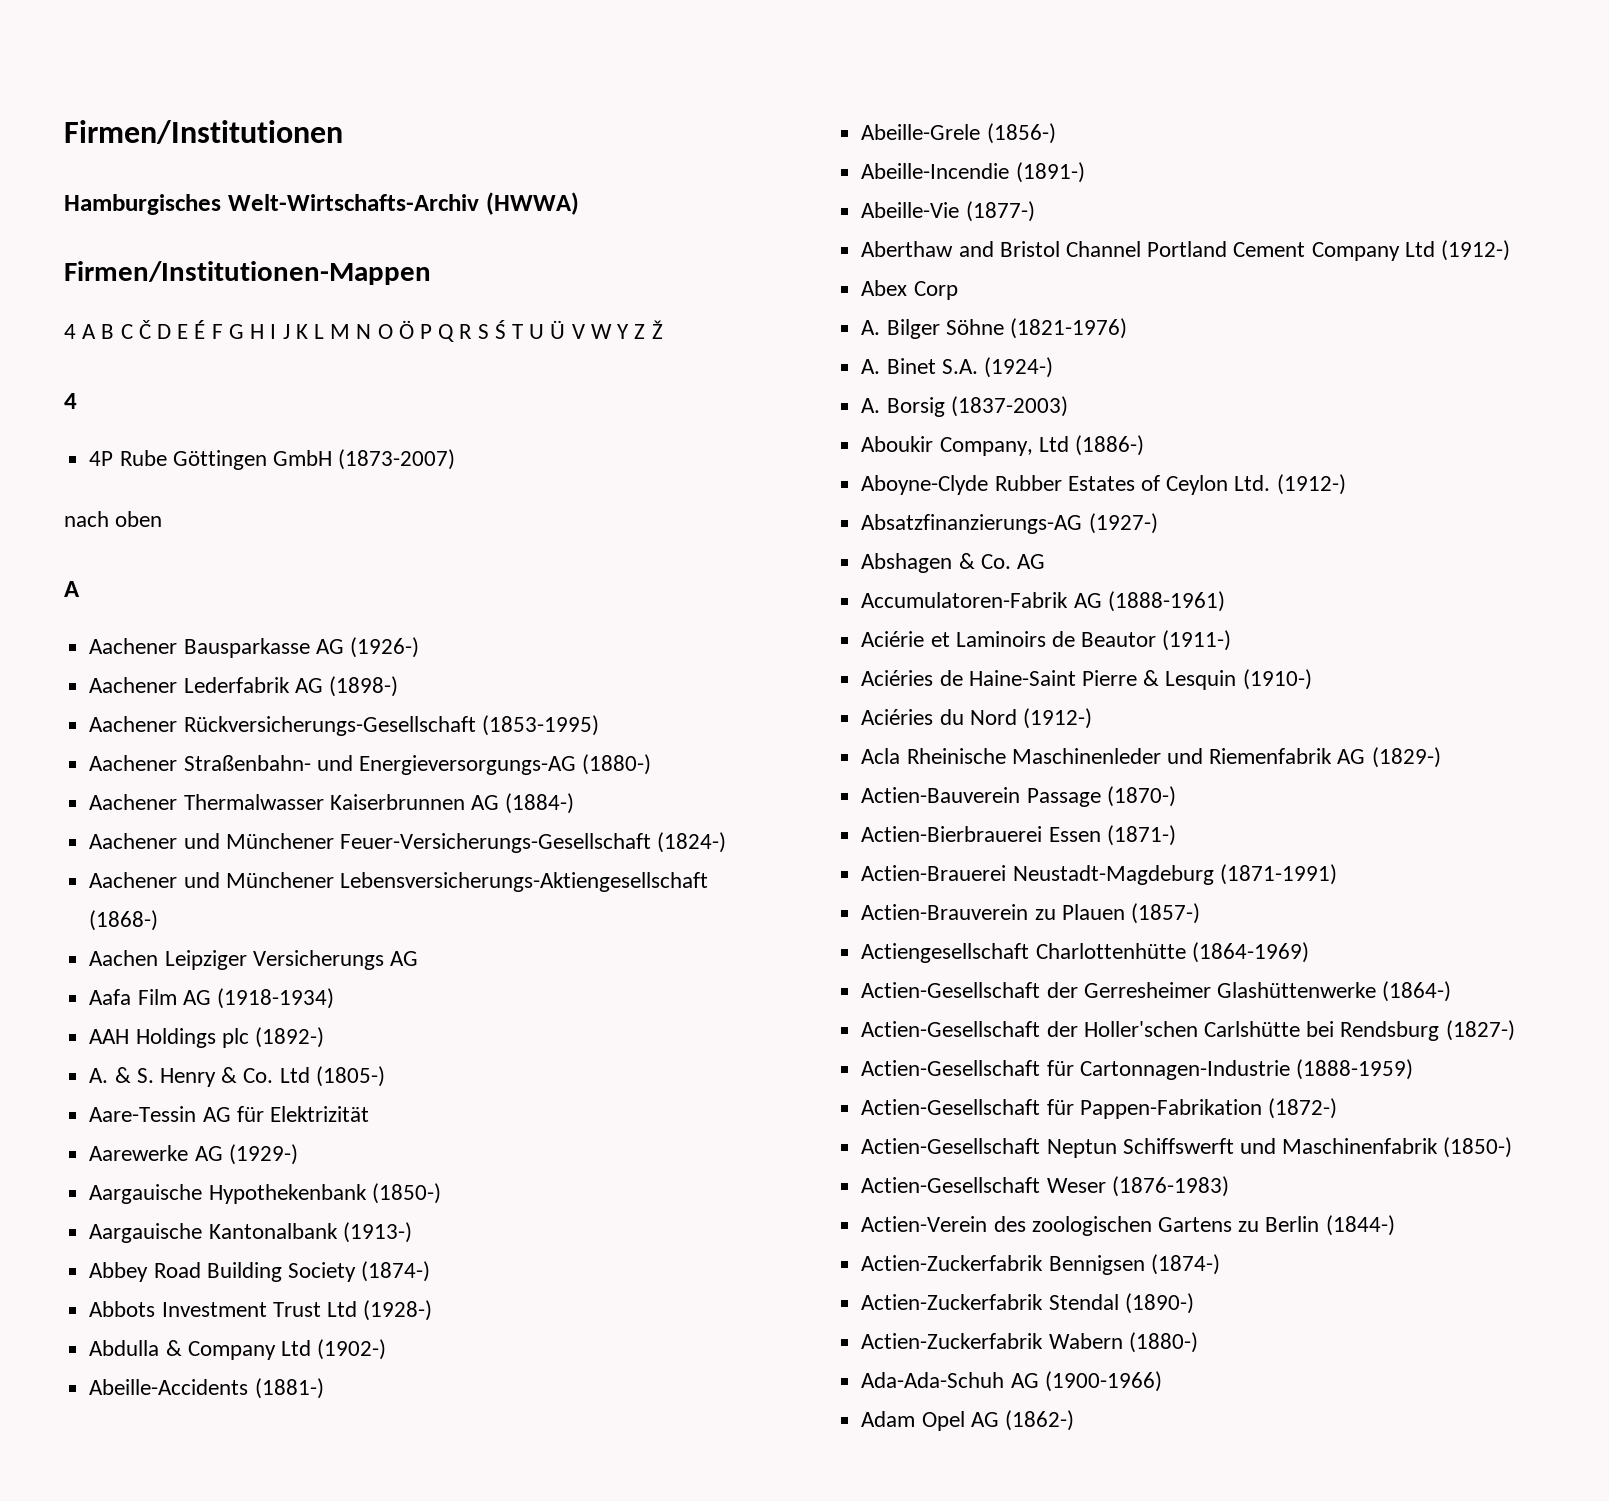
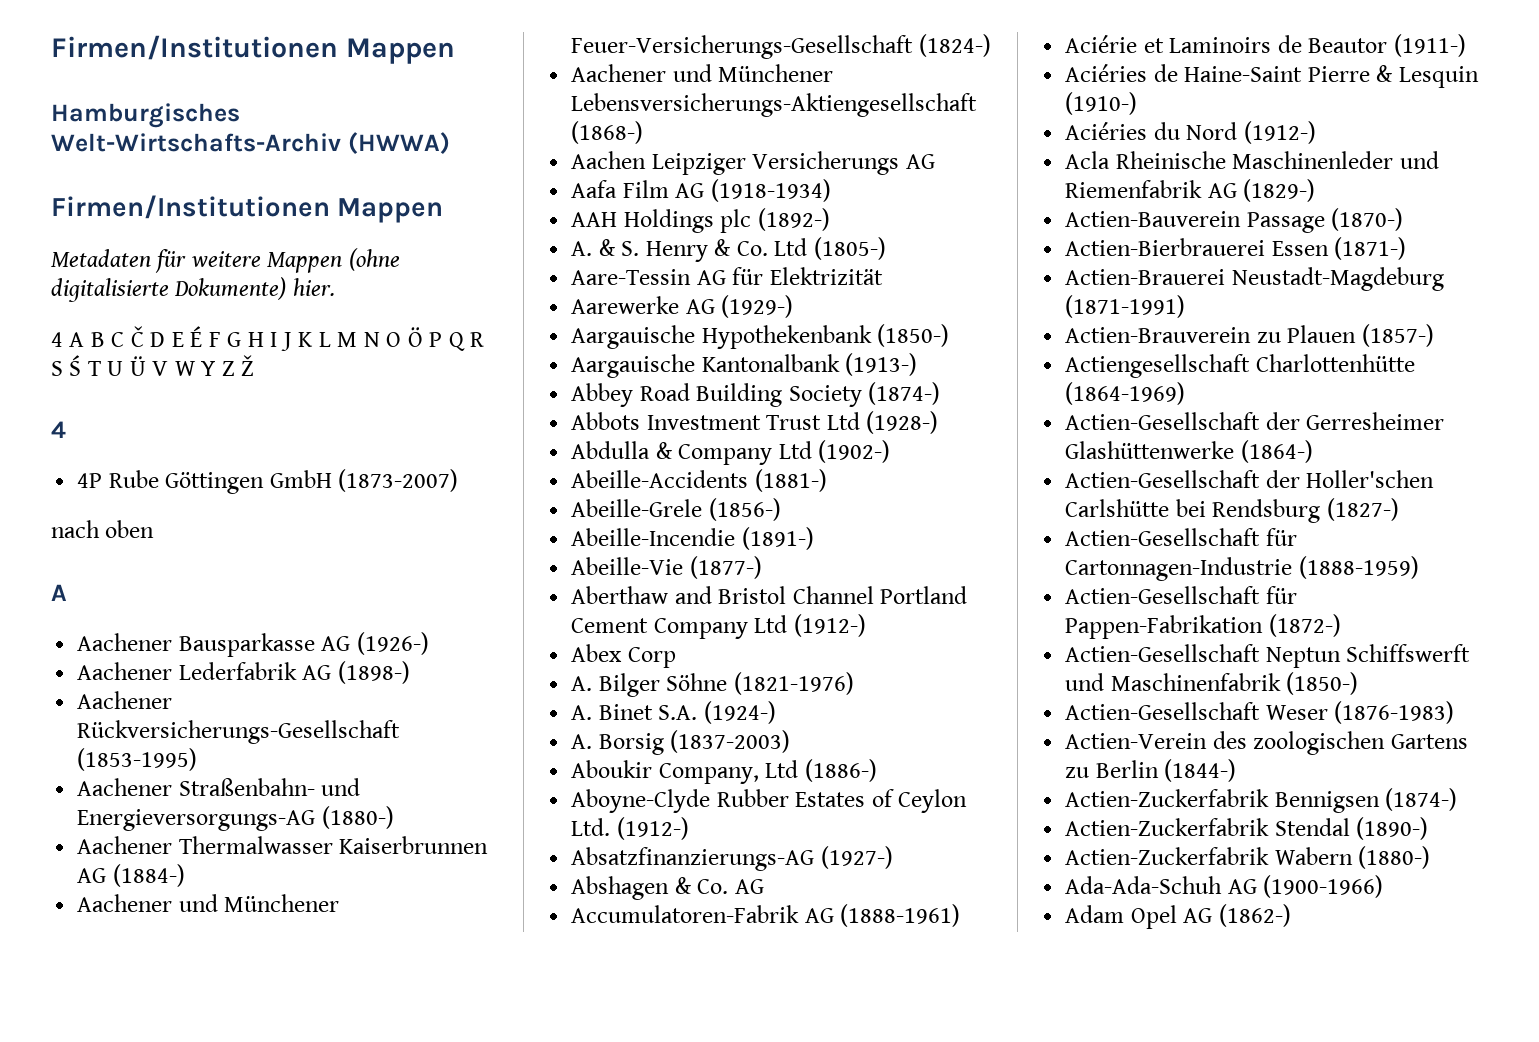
[64,120,343,144] Firmen/Institutionen -> [51,35,455,64] Firmen/Institutionen Mappen
[64,261,431,285] Firmen/Institutionen-Mappen -> [51,195,444,223] [51,248,400,273] [51,277,335,302] Firmen/Institutionen Mappen // Metadaten für weitere Mappen (ohne digitalisierte Dokumente) hier.

